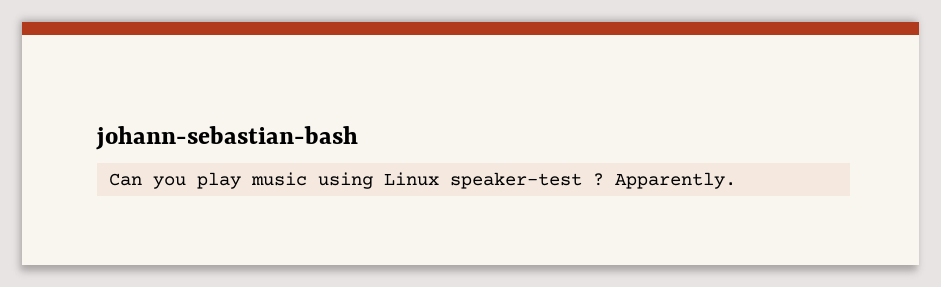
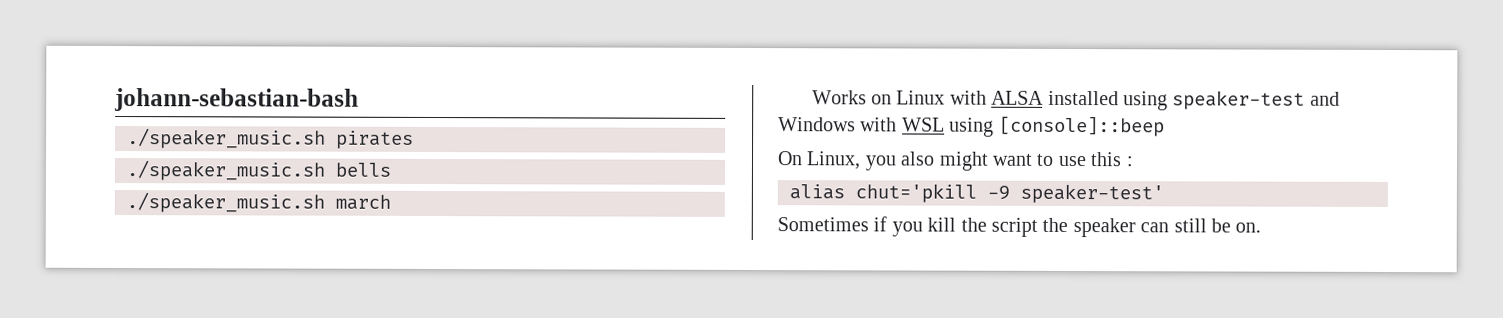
[108,172,736,189] Can you play music using Linux speaker-test ? Apparently. -> [127,128,414,149] [126,160,391,181] [126,192,391,213] [811,90,1340,111] [778,115,1165,137] [777,151,1134,171] [789,183,1164,204] [777,216,1262,238] ./speaker_music.sh pirates // ./speaker_music.sh bells // ./speaker_music.sh march // Works on Linux with ALSA installed using speaker-test and Windows with WSL using [console]::beep // On Linux, you also might want to use this : // alias chut='pkill -9 speaker-test' // Sometimes if you kill the script the speaker can still be on.

